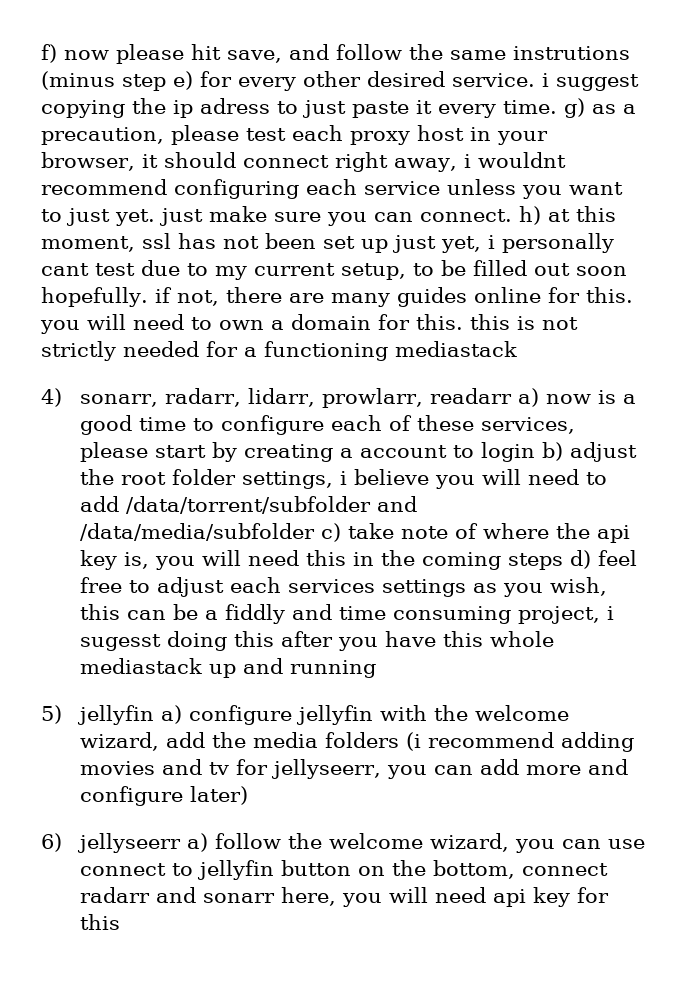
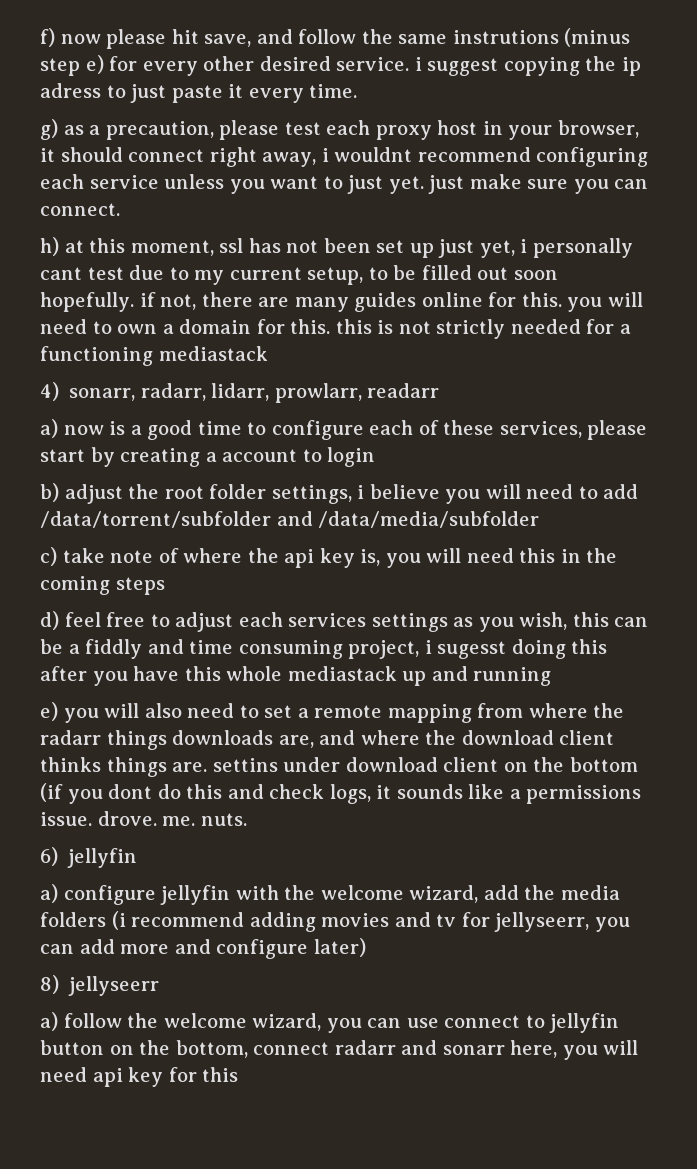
(557, 107) none -> (358, 91) //
(512, 215) none -> (120, 209) //
(512, 396) none -> (440, 390) //
(535, 452) none -> (376, 457) //
(315, 532) none -> (540, 519) //
(563, 561) none -> (165, 586) //
[41,705,154,725] 5) jellyfin -> [40,702,625,723] [40,730,615,750] [40,757,638,777] [40,783,642,804] [40,811,247,826] [40,847,138,868] e) you will also need to set a remote mapping from where the radarr things downloads are, and where the download client thinks things are. settins under download client on the bottom (if you dont do this and check logs, it sounds like a permissions issue. drove. me. nuts. // 6) jellyfin //
[41,833,62,852] 6) -> [40,975,59,994] 8)
(181, 843) none -> (160, 986) //

